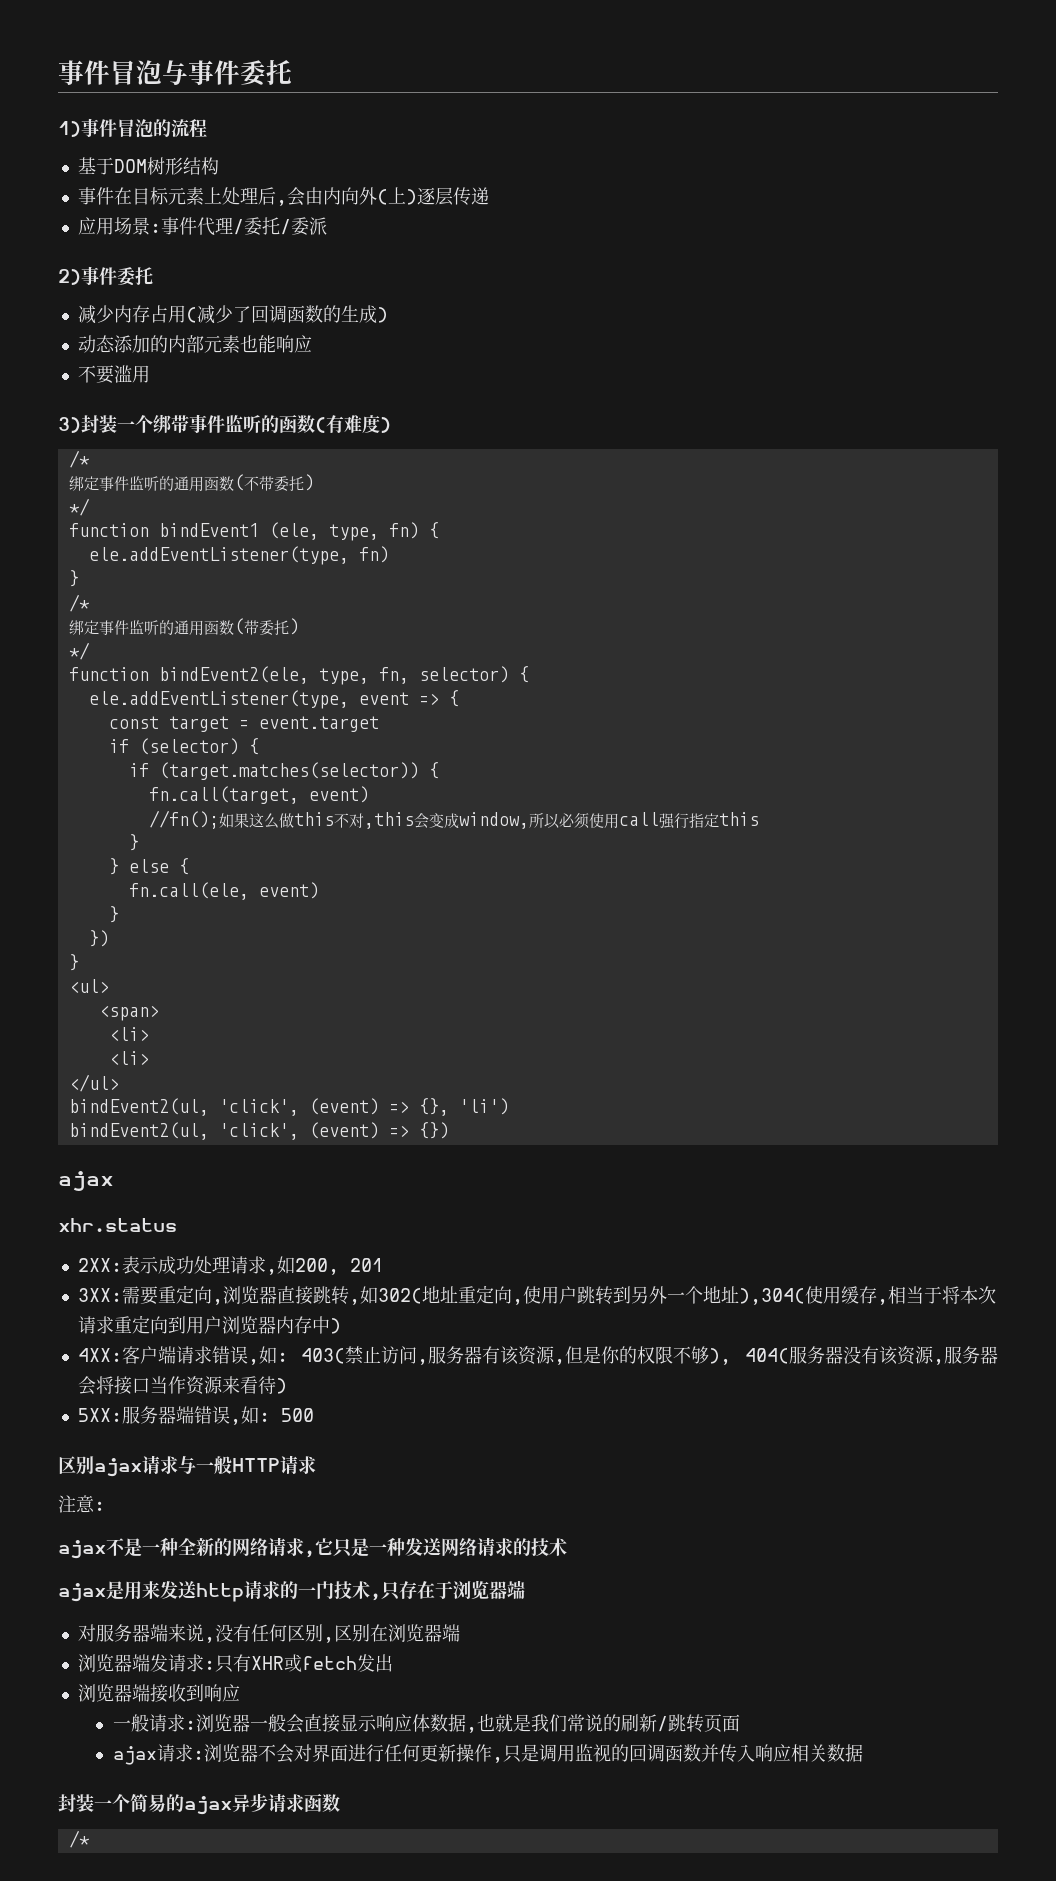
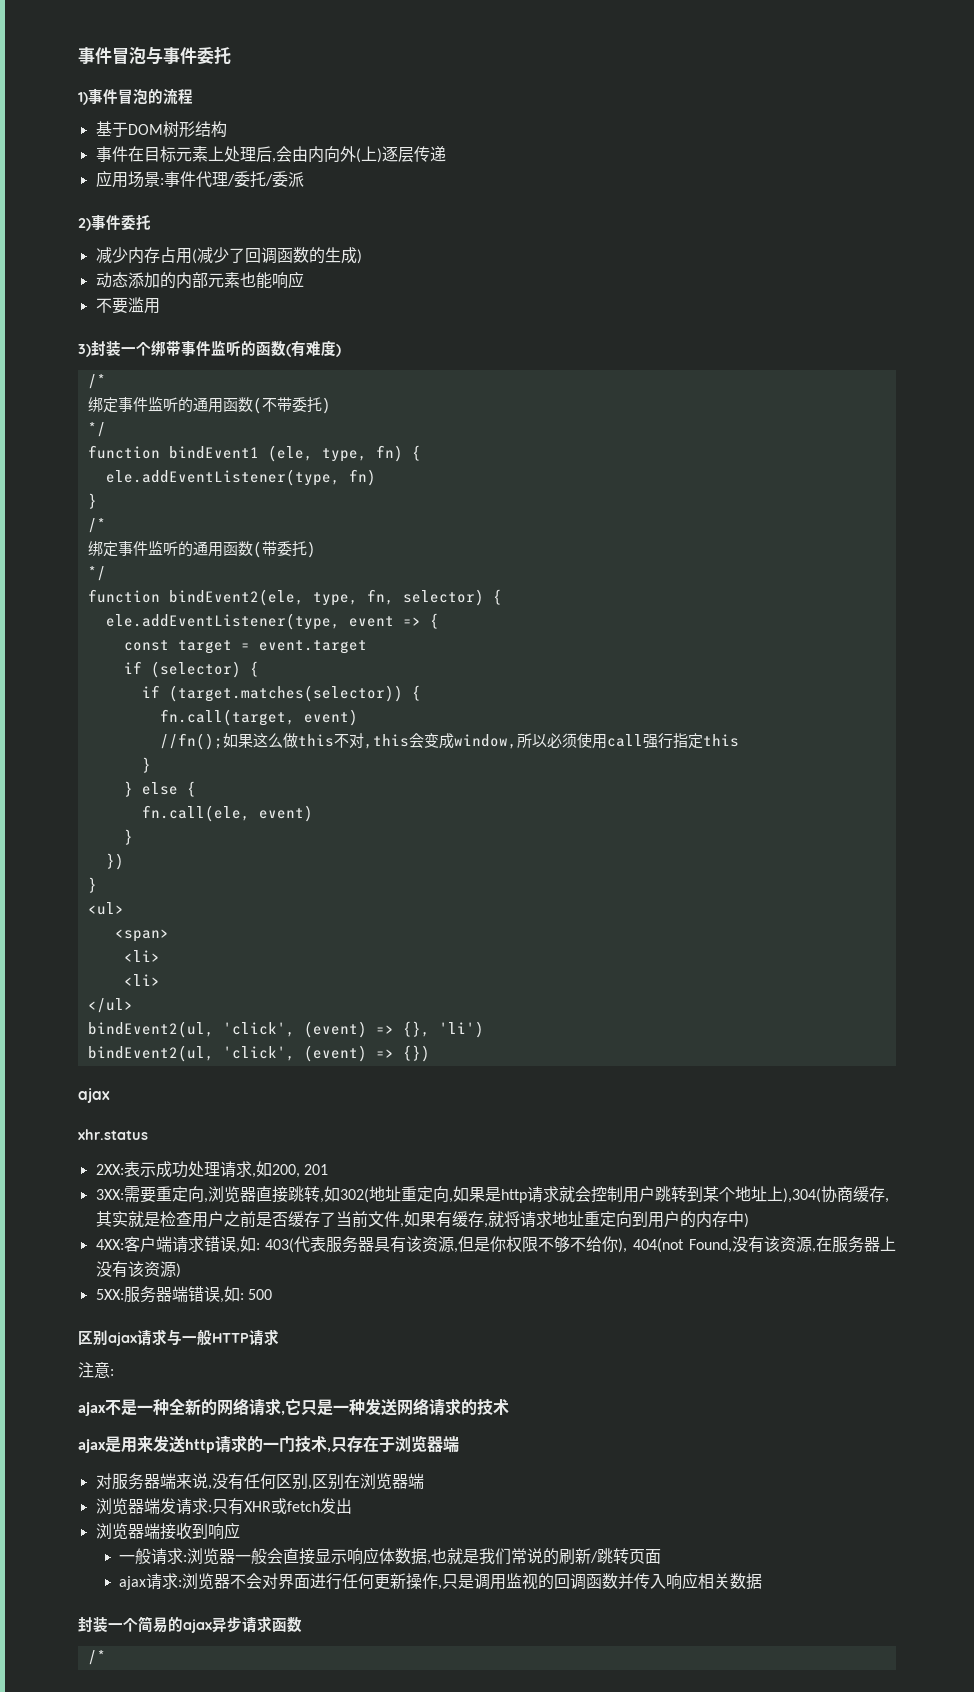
[522,1286,996,1305] [77,1316,114,1334] 使用户跳转到另外一个地址),304(使用缓存,相当于将本次请求 -> [452,1186,889,1203] [95,1211,584,1228] 如果是http请求就会控制用户跳转到某个地址上),304(协商缓存,其实就是检查用户之前是否缓存了当前文件,如果有缓存,就将请求地址
[221,1316,276,1334] 浏览器 -> [679,1211,696,1228] 的
[345,1346,483,1365] 禁止访问,服务器 -> [294,1236,391,1253] 代表服务器具
[619,1346,638,1364] 的 -> (507, 1244) none
[709,1346,999,1365] [77,1376,276,1395] ), 404(服务器没有该资源,服务器会将接口当作资源来看待 -> [570,1236,896,1253] [95,1261,176,1278] 不给你), 404(not Found,没有该资源,在服务器上没有该资源

